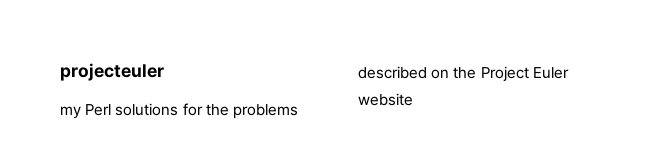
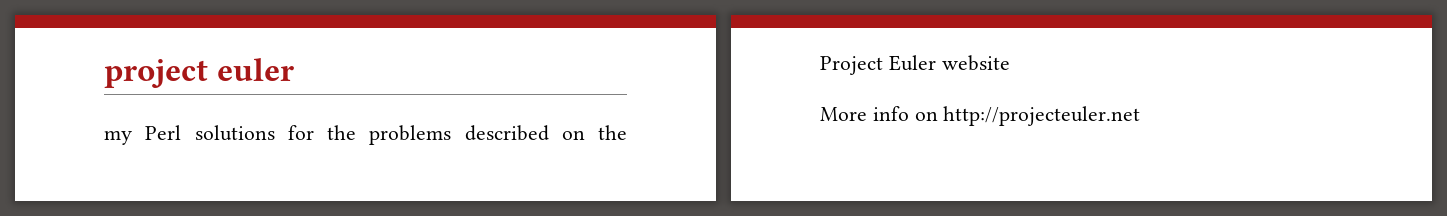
[60,63,164,81] projecteuler -> [104,58,295,88] project euler
(413, 99) none -> [820,106,1141,126] // More info on http://projecteuler.net

